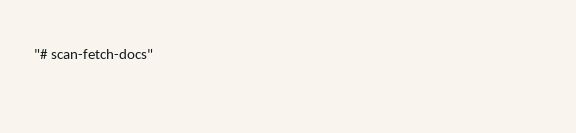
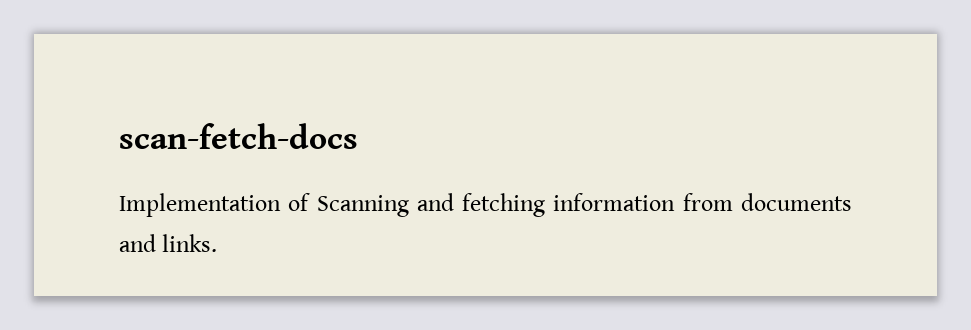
[34,49,153,59] "# scan-fetch-docs" -> [119,123,358,149] [119,193,852,217] [119,234,218,252] scan-fetch-docs // Implementation of Scanning and fetching information from documents and links.

